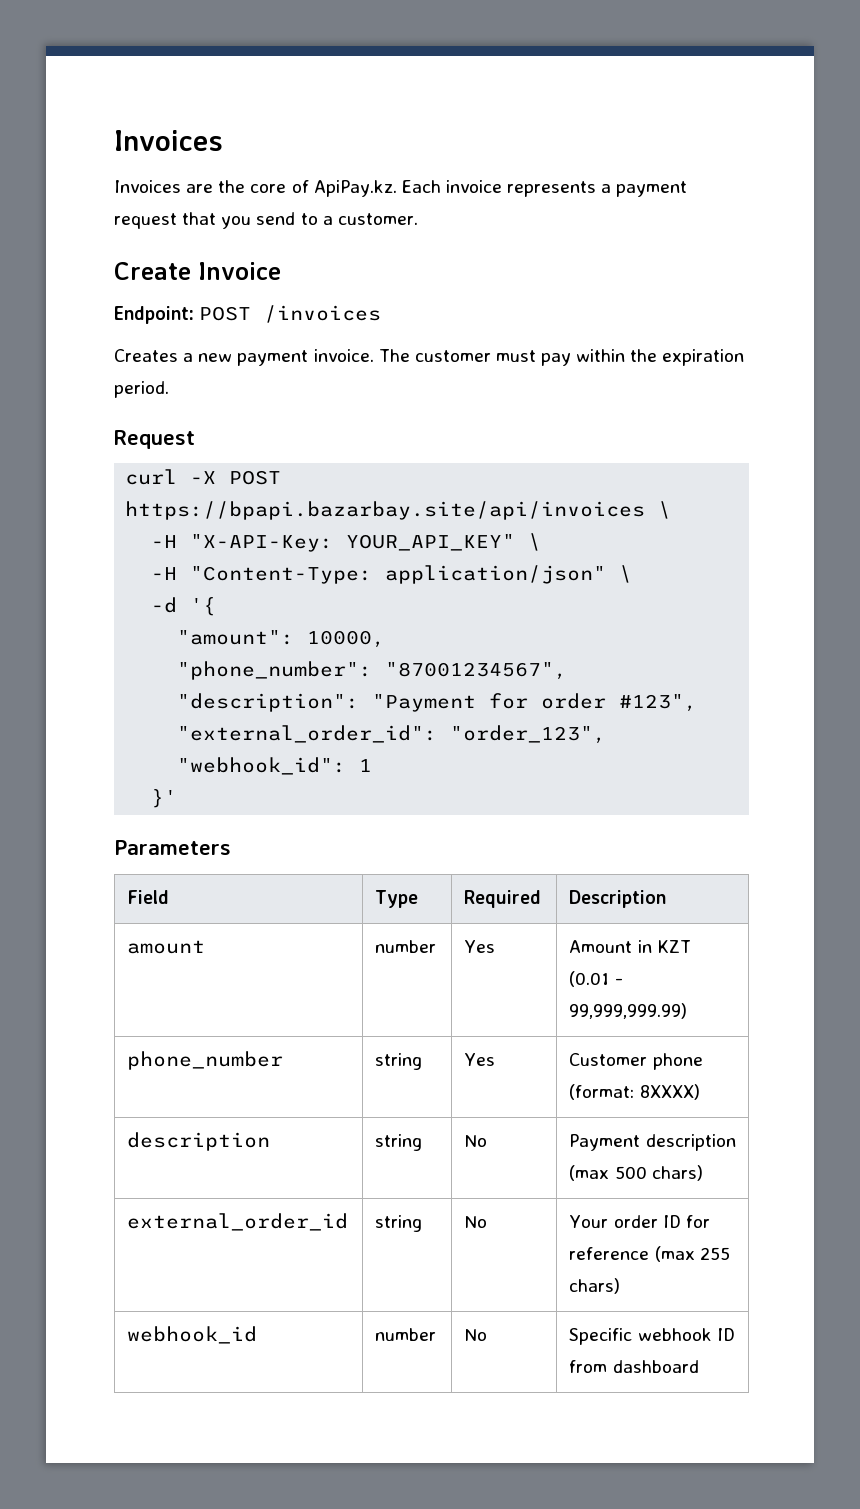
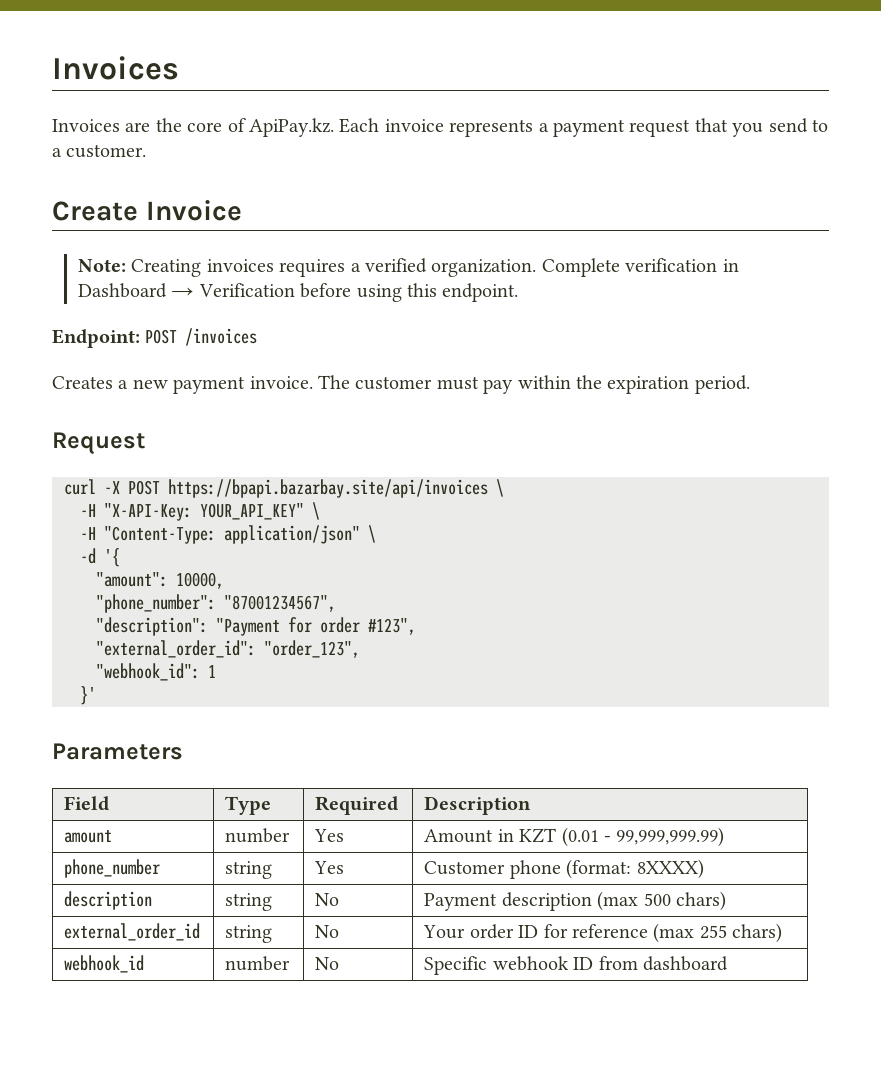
(281, 271) none -> [77,258,739,277] [77,283,519,302] // Note: Creating invoices requires a verified organization. Complete verification in Dashboard → Verification before using this endpoint.

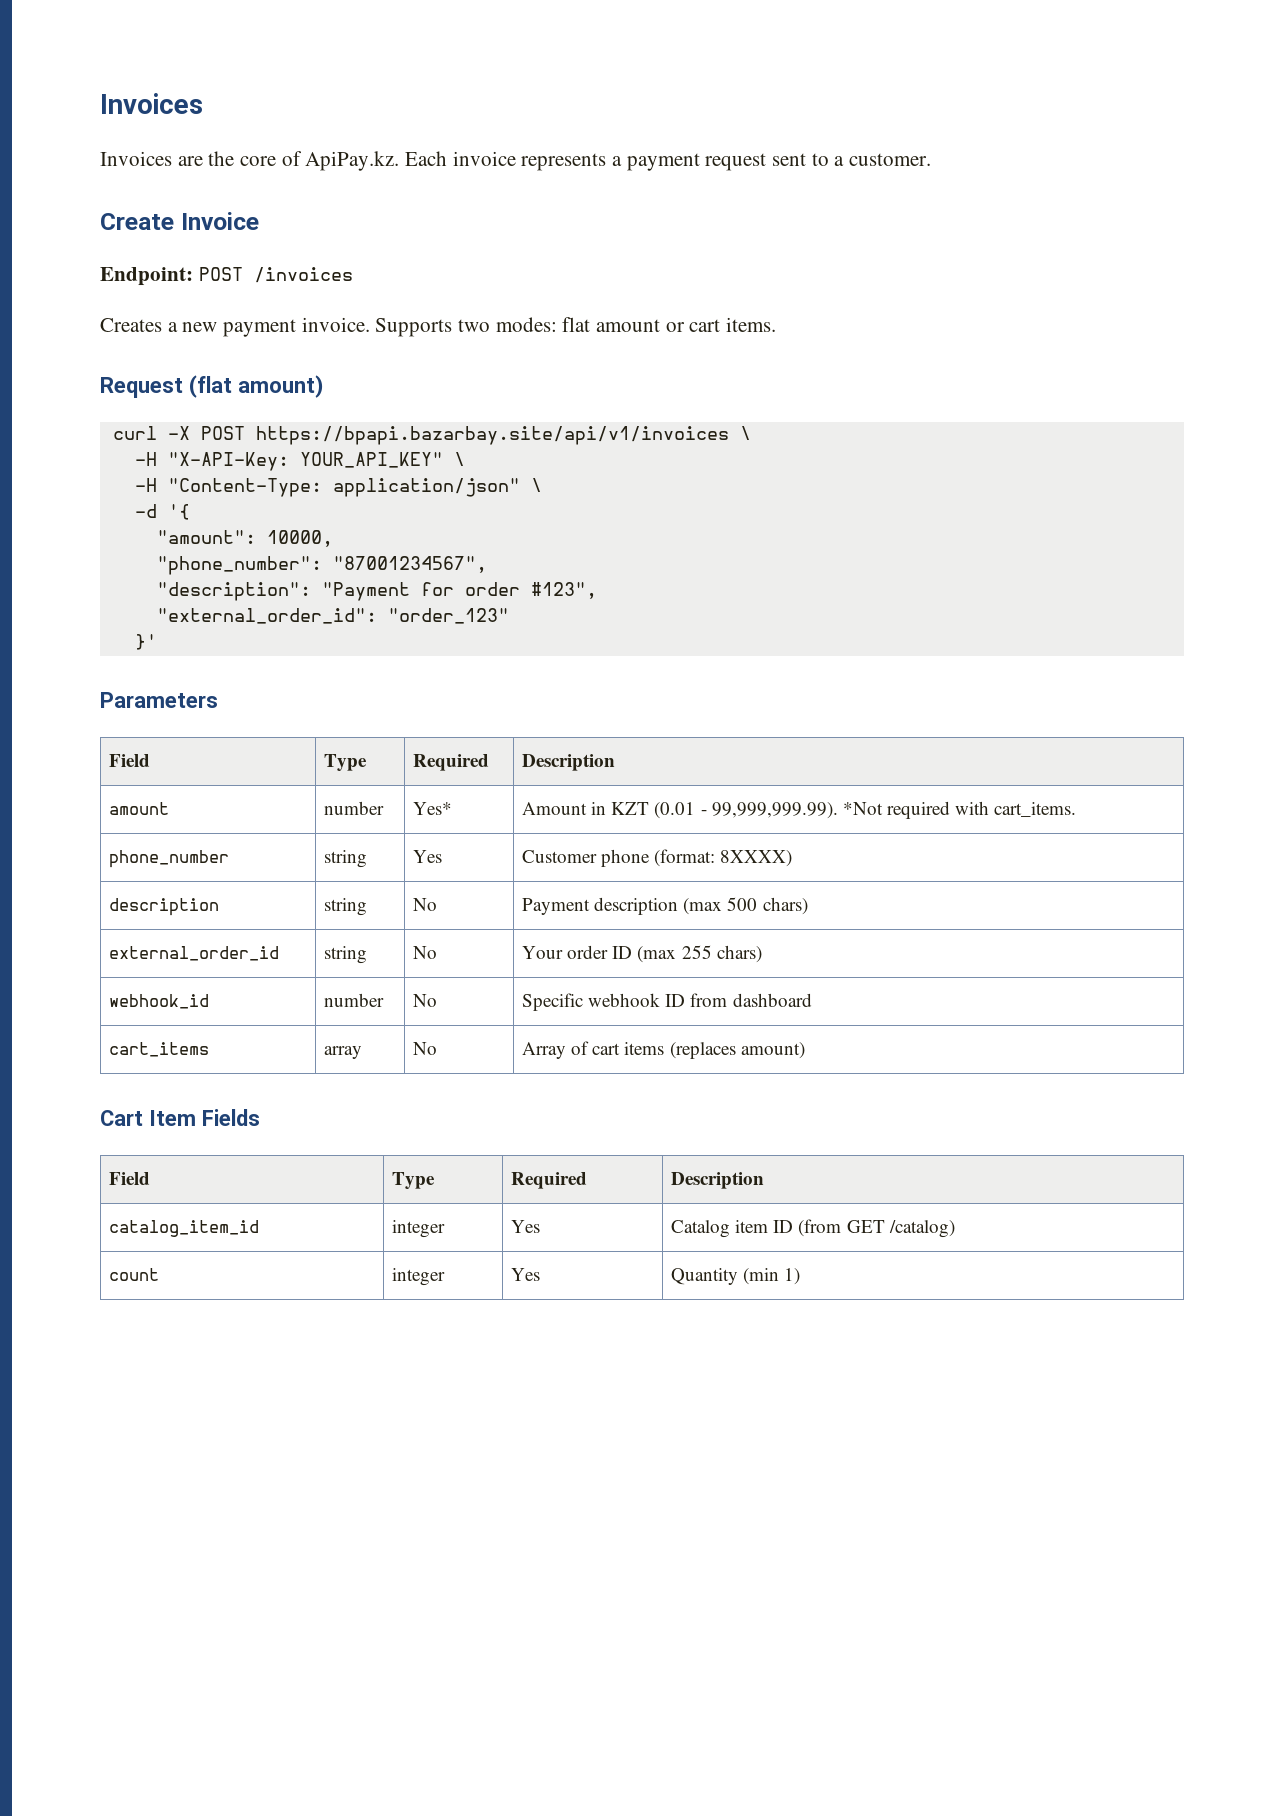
[694,118,808,137] that you send -> [772,153,807,166] sent
[77,258,739,277] [77,283,519,302] // Note: Creating invoices requires a verified organization. Complete verification in Dashboard → Verification before using this endpoint. -> (259, 221) none
[318,375,750,394] The customer must pay within the expiration period. -> [375,317,777,337] Supports two modes: flat amount or cart items.
(145, 443) none -> [189,375,324,398] (flat amount)
[168,479,488,498] https://bpapi.bazarbay.site/api/invoices -> [255,426,729,445] https://bpapi.bazarbay.site/api/v1/invoices
[264,640,360,658] [96,663,216,681] "order_123", // "webhook_id": 1 -> [387,608,509,624] "order_123"
[314,829,345,842] Yes -> [413,802,453,815] Yes*
[616,827,725,847] 99,999,999.99) -> [711,801,1077,819] 99,999,999.99). *Not required with cart_items.
[543,924,649,938] for reference -> (633, 952) none
(729, 963) none -> [109,1042,210,1057] [324,1046,363,1059] [413,1042,438,1055] [522,1041,805,1059] [100,1109,260,1126] [109,1172,151,1185] [392,1172,436,1189] [511,1172,588,1189] [671,1172,765,1189] [109,1220,260,1237] [392,1220,446,1238] [511,1220,541,1233] [671,1219,955,1238] [109,1268,160,1281] [392,1268,446,1286] [511,1268,541,1281] [671,1268,801,1285] // cart_items | array | No | Array of cart items (replaces amount) // Cart Item Fields // Field | Type | Required | Description // catalog_item_id | integer | Yes | Catalog item ID (from GET /catalog) // count | integer | Yes | Quantity (min 1)

